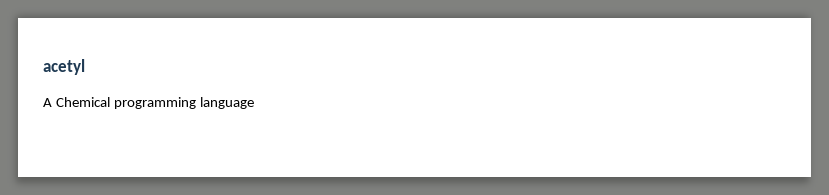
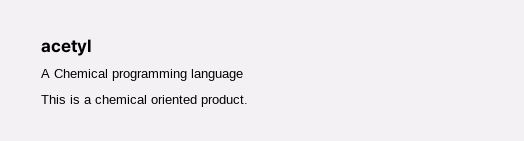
(254, 103) none -> [41,95,248,107] // This is a chemical oriented product.

